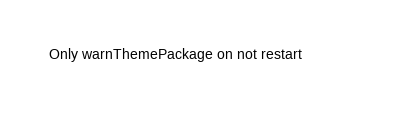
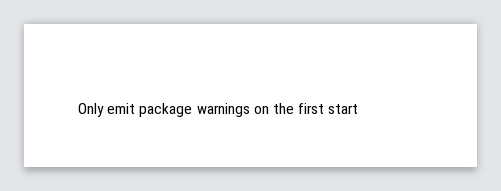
[81,48,302,62] warnThemePackage on not restart -> [107,103,359,117] emit package warnings on the first start

